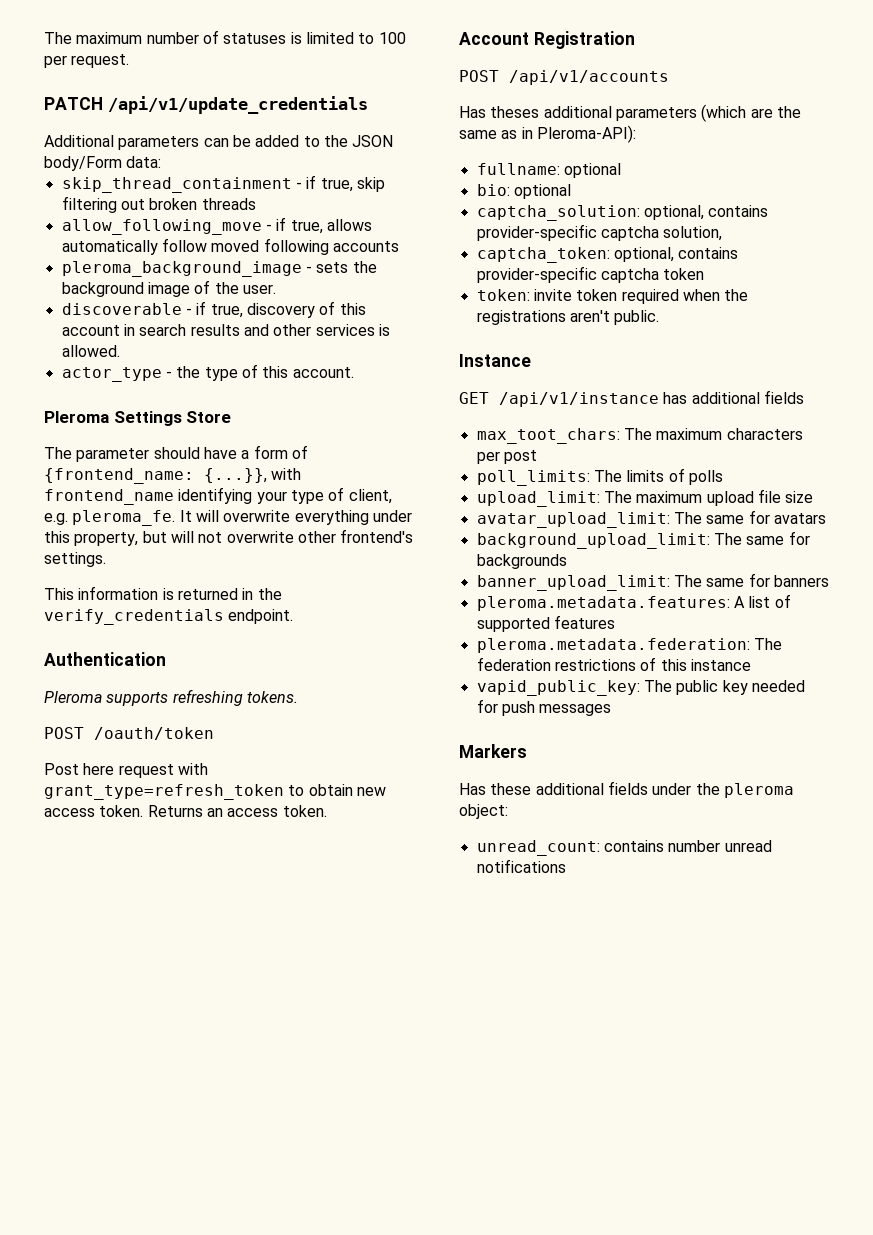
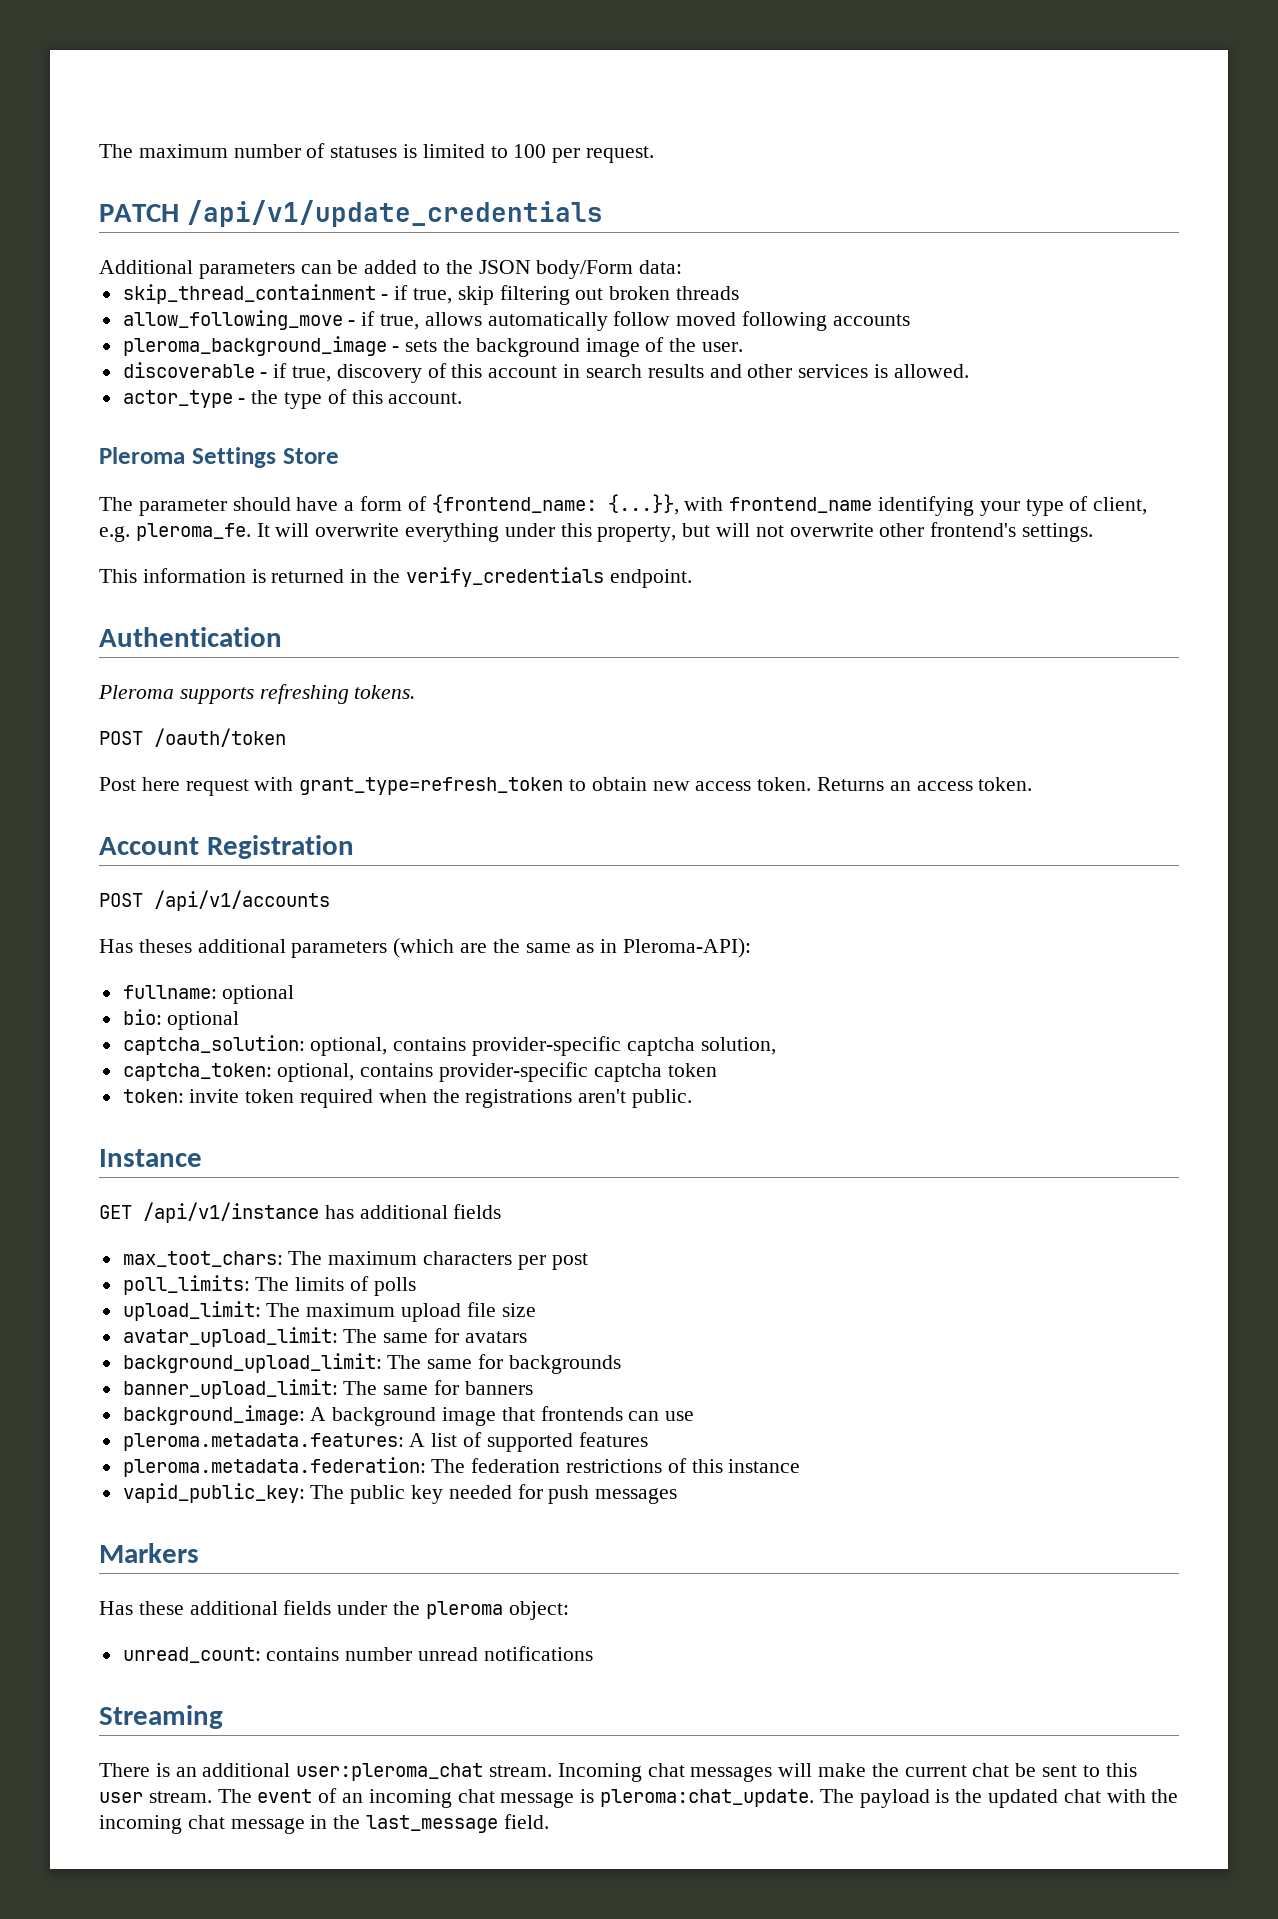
(829, 581) none -> [122,1405,695,1426] // background_image: A background image that frontends can use
(566, 866) none -> [99,1705,223,1729] [99,1763,1137,1782] [99,1788,1179,1808] [99,1814,549,1834] // Streaming // There is an additional user:pleroma_chat stream. Incoming chat messages will make the current chat be sent to this user stream. The event of an incoming chat message is pleroma:chat_update. The payload is the updated chat with the incoming chat message in the last_message field.

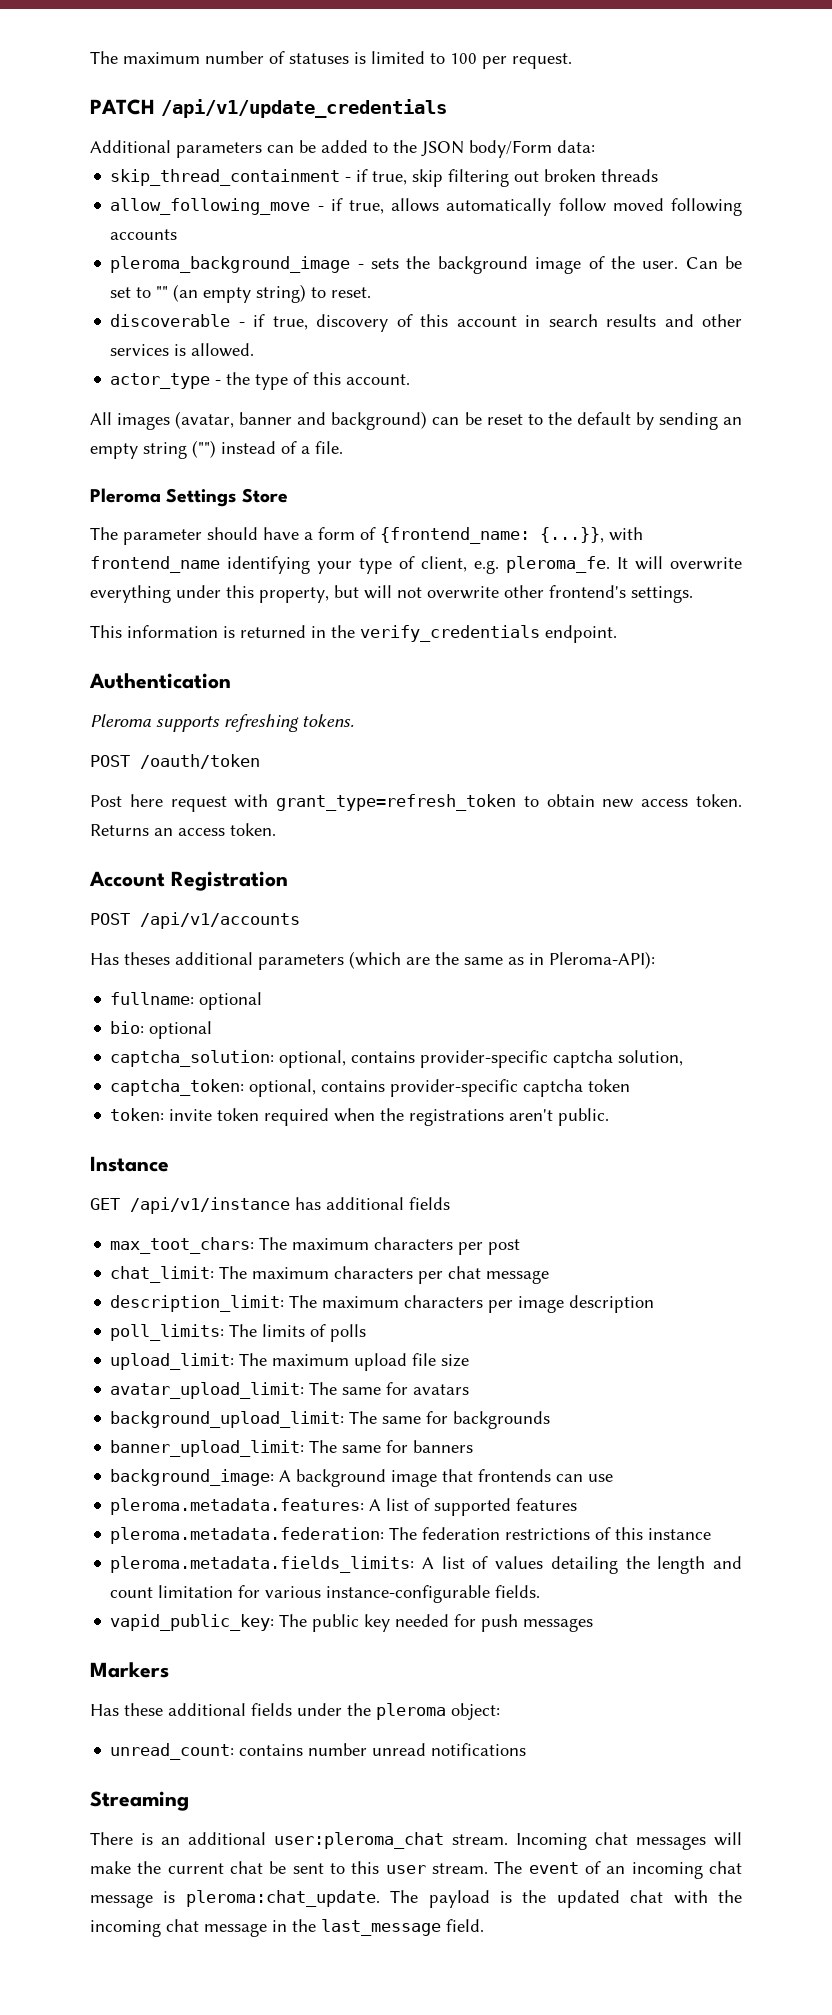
(744, 347) none -> [685,256,743,269] [110,284,372,303] Can be set to "" (an empty string) to reset.
(463, 398) none -> [90,411,742,430] [90,440,343,459] // All images (avatar, banner and background) can be reset to the default by sending an empty string ("") instead of a file.
(588, 1261) none -> [110,1266,550,1284] [110,1295,655,1313] // chat_limit: The maximum characters per chat message // description_limit: The maximum characters per image description
(801, 1466) none -> [110,1556,742,1574] [110,1585,541,1603] // pleroma.metadata.fields_limits: A list of values detailing the length and count limitation for various instance-configurable fields.

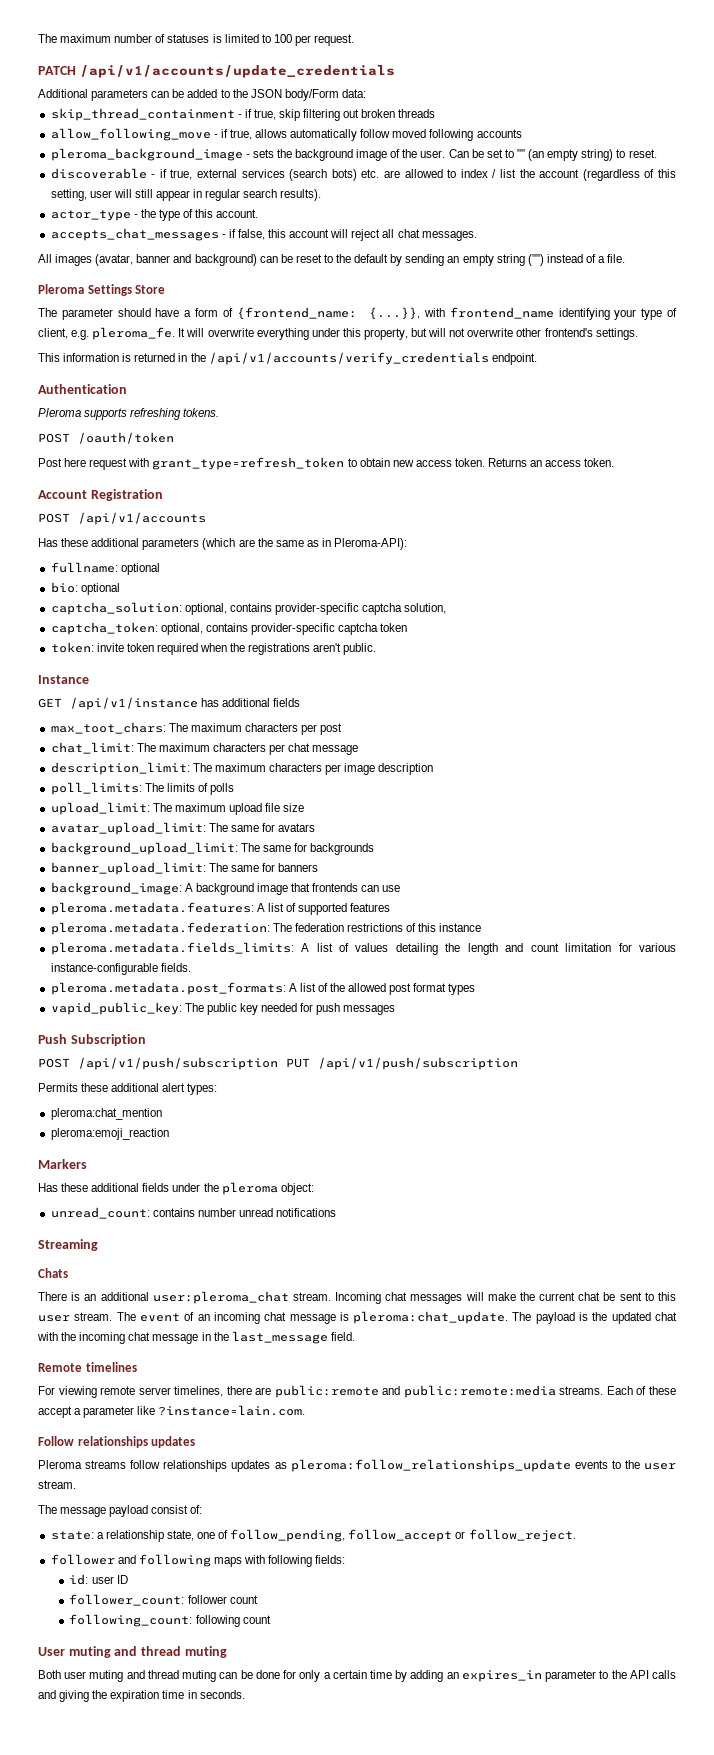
[161,99,447,118] /api/v1/update_credentials -> [79,65,395,78] /api/v1/accounts/update_credentials
[316,314,742,332] [110,343,255,357] discovery of this account in search results and other services is allowed. -> [197,169,676,181] [50,189,322,201] external services (search bots) etc. are allowed to index / list the account (regardless of this setting, user will still appear in regular search results).
(411, 379) none -> [50,228,477,241] // accepts_chat_messages - if false, this account will reject all chat messages.
[360,625,540,642] verify_credentials -> [208,352,489,365] /api/v1/accounts/verify_credentials
[124,952,170,965] theses -> [61,538,89,547] these
(541, 1591) none -> [50,982,476,995] // pleroma.metadata.post_formats: A list of the allowed post format types
(594, 1625) none -> [38,1034,146,1046] [38,1057,518,1070] [38,1083,218,1095] [50,1108,162,1120] [50,1128,169,1140] // Push Subscription // POST /api/v1/push/subscription PUT /api/v1/push/subscription // Permits these additional alert types: // pleroma:chat_mention // pleroma:emoji_reaction
(189, 1801) none -> [38,1268,68,1278] // Chats
(484, 1925) none -> [38,1362,137,1372] [38,1385,677,1398] [38,1405,306,1418] [38,1436,196,1448] [38,1459,676,1472] [38,1480,76,1489] [38,1505,203,1517] [50,1529,576,1542] [50,1554,346,1567] [69,1574,128,1585] [69,1594,258,1606] [69,1614,271,1627] [38,1646,227,1658] [38,1670,677,1682] [38,1690,245,1702] // Remote timelines // For viewing remote server timelines, there are public:remote and public:remote:media streams. Each of these accept a parameter like ?instance=lain.com. // Follow relationships updates // Pleroma streams follow relationships updates as pleroma:follow_relationships_update events to the user stream. // The message payload consist of: // state: a relationship state, one of follow_pending, follow_accept or follow_reject. // follower and following maps with following fields: // id: user ID // follower_count: follower count // following_count: following count // User muting and thread muting // Both user muting and thread muting can be done for only a certain time by adding an expires_in parameter to the API calls and giving the expiration time in seconds.

